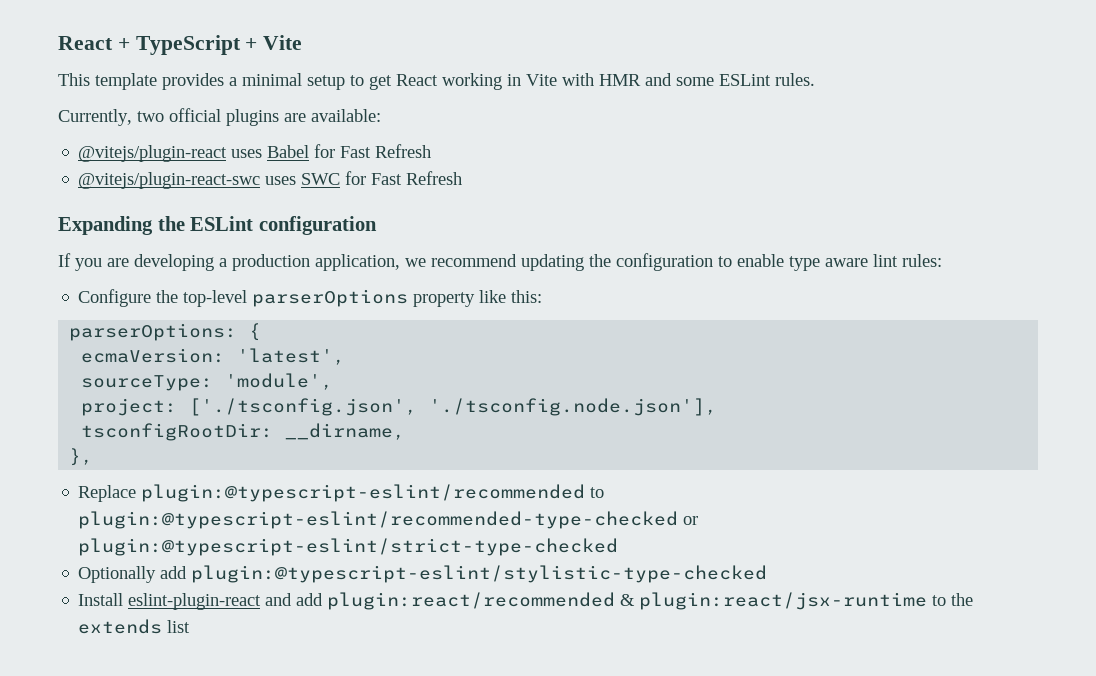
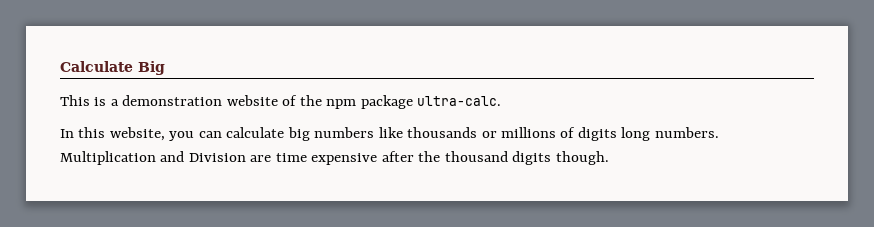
[58,35,303,55] [58,73,815,90] [58,108,381,126] [78,144,432,162] [78,171,463,189] [58,216,377,235] [58,253,942,271] [78,289,543,307] [69,323,262,341] [81,348,346,365] [81,373,334,391] [81,398,718,416] [81,423,406,441] [69,448,94,466] [78,484,605,502] [78,511,699,529] [78,538,619,556] [78,565,768,583] [78,592,974,610] [78,619,191,634] React + TypeScript + Vite // This template provides a minimal setup to get React working in Vite with HMR and some ESLint rules. // Currently, two official plugins are available: // @vitejs/plugin-react uses Babel for Fast Refresh // @vitejs/plugin-react-swc uses SWC for Fast Refresh // Expanding the ESLint configuration // If you are developing a production application, we recommend updating the configuration to enable type aware lint rules: // Configure the top-level parserOptions property like this: // parserOptions: { // ecmaVersion: 'latest', // sourceType: 'module', // project: ['./tsconfig.json', './tsconfig.node.json'], // tsconfigRootDir: __dirname, // }, // Replace plugin:@typescript-eslint/recommended to plugin:@typescript-eslint/recommended-type-checked or plugin:@typescript-eslint/strict-type-checked // Optionally add plugin:@typescript-eslint/stylistic-type-checked // Install eslint-plugin-react and add plugin:react/recommended & plugin:react/jsx-runtime to the extends list -> [60,61,165,75] [60,95,502,109] [60,127,719,141] [60,151,609,165] Calculate Big // This is a demonstration website of the npm package ultra-calc. // In this website, you can calculate big numbers like thousands or millions of digits long numbers. Multiplication and Division are time expensive after the thousand digits though.

